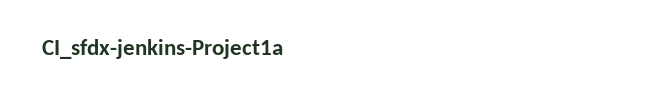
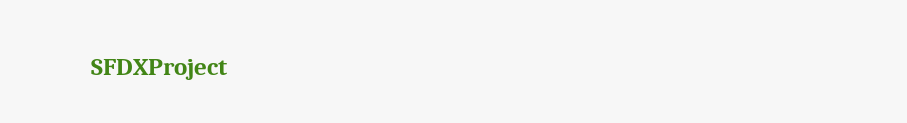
[42,39,283,59] CI_sfdx-jenkins-Project1a -> [91,59,228,80] SFDXProject

